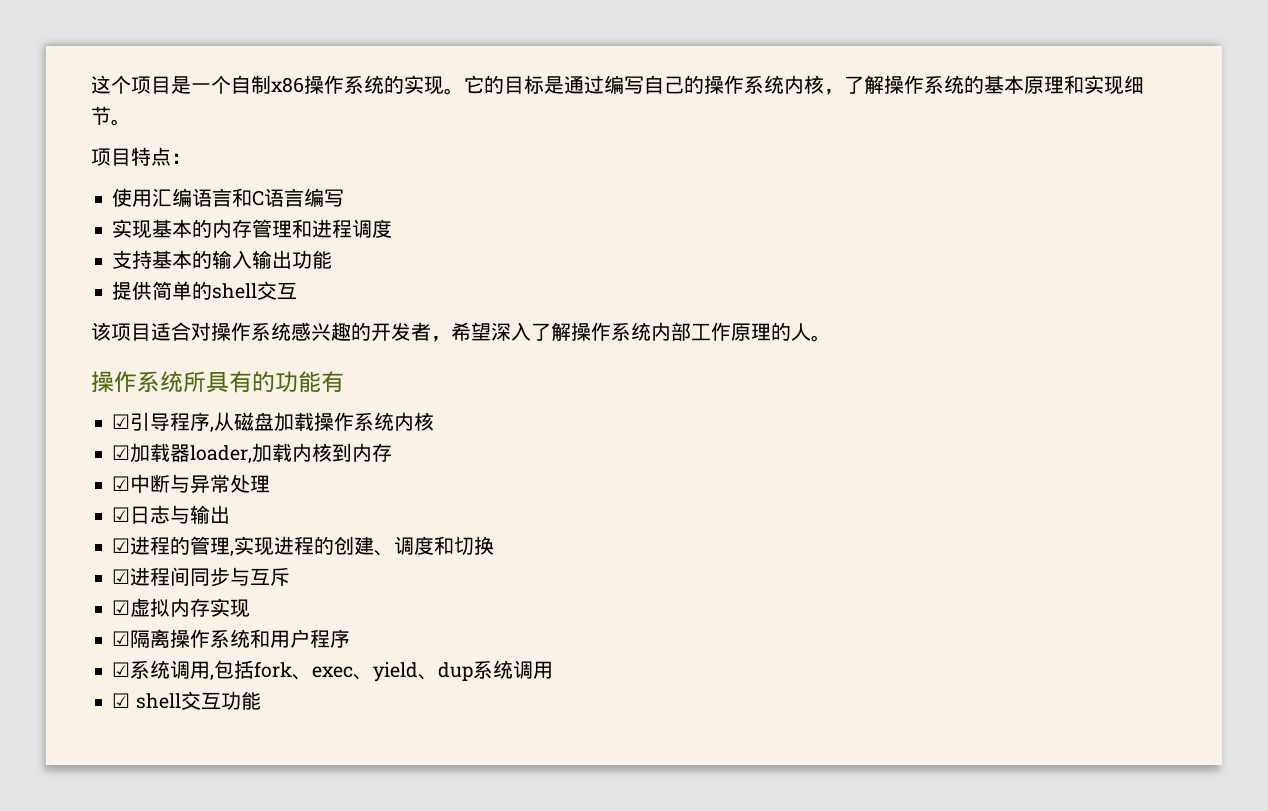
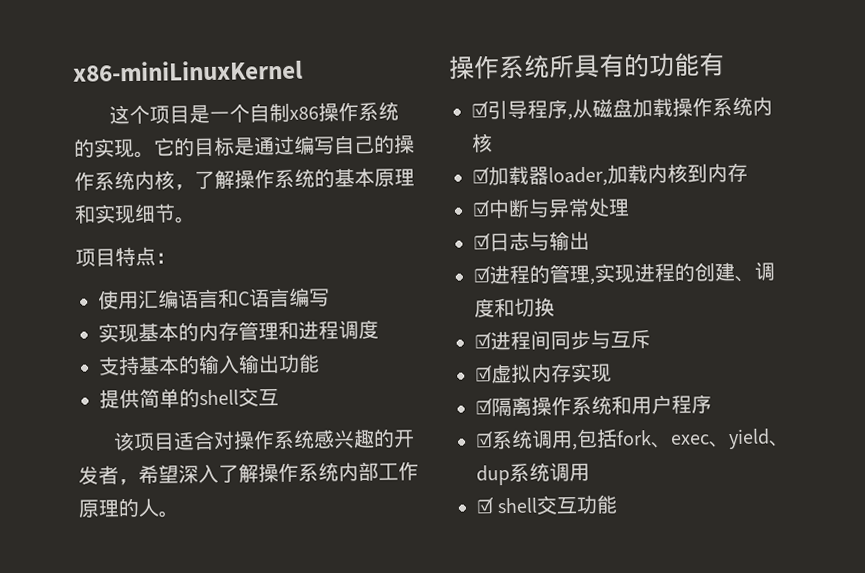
(91, 84) none -> [73,59,303,82] x86-miniLinuxKernel //

